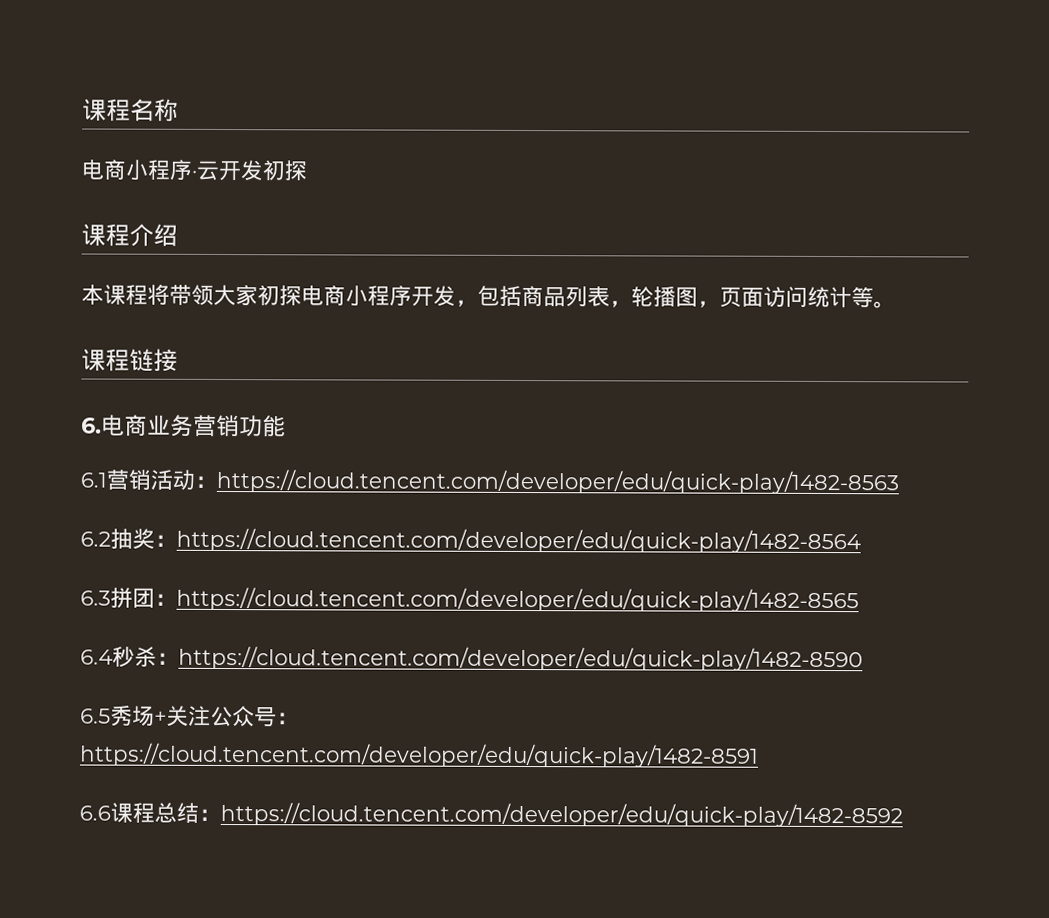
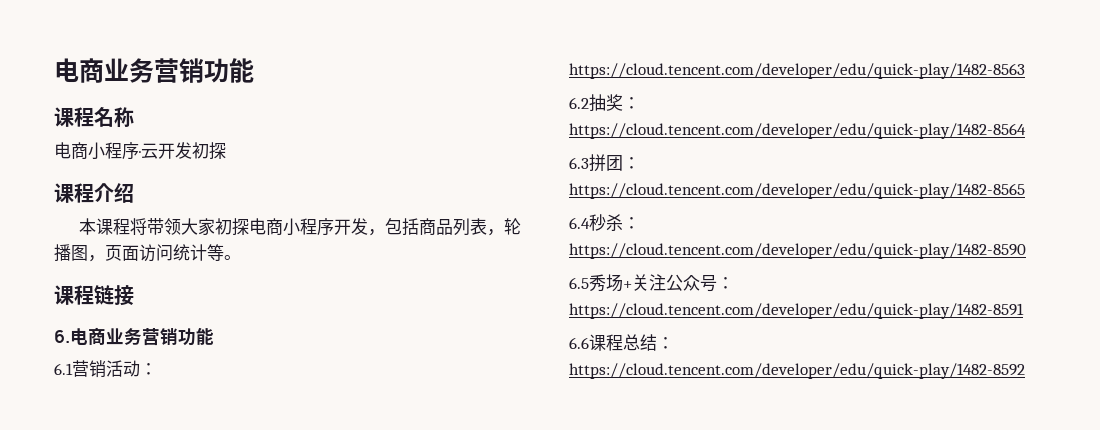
(82, 110) none -> [54,58,254,83] 电商业务营销功能 //

